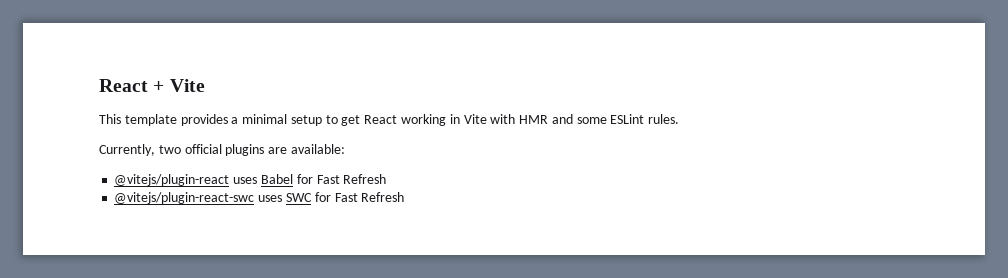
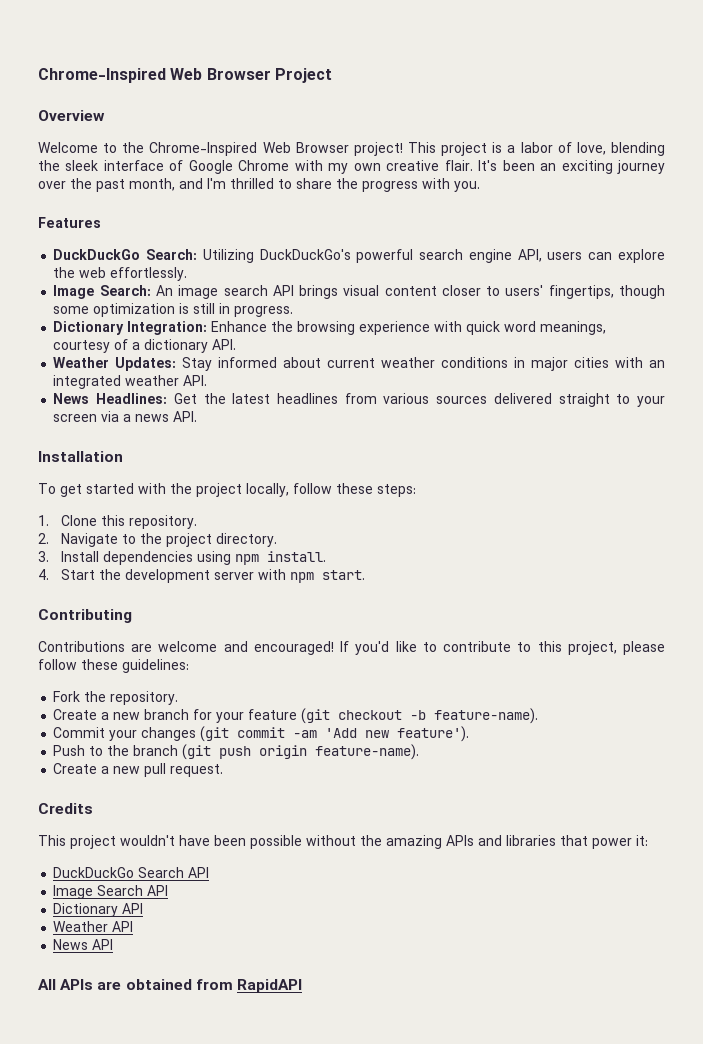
[99,79,205,92] [99,114,680,126] [99,144,345,156] [114,174,387,186] [114,192,405,204] React + Vite // This template provides a minimal setup to get React working in Vite with HMR and some ESLint rules. // Currently, two official plugins are available: // @vitejs/plugin-react uses Babel for Fast Refresh // @vitejs/plugin-react-swc uses SWC for Fast Refresh -> [38,68,332,83] [38,110,105,121] [38,142,665,156] [38,160,665,174] [38,178,480,192] [38,217,101,228] [53,249,665,263] [53,267,188,281] [53,285,665,299] [53,303,294,317] [53,321,607,335] [53,339,237,353] [53,357,666,371] [53,375,208,389] [53,393,666,407] [53,411,198,422] [38,451,123,462] [38,483,416,497] [38,515,198,529] [38,533,278,547] [38,551,327,565] [38,569,366,583] [38,609,132,623] [38,641,665,655] [38,659,189,673] [53,691,179,705] [53,708,539,724] [53,726,470,742] [53,744,420,760] [53,763,224,777] [38,803,93,814] [38,835,648,849] [53,867,210,878] [53,885,169,899] [53,903,144,917] [53,921,134,932] [53,939,114,950] [38,979,302,993] Chrome-Inspired Web Browser Project // Overview // Welcome to the Chrome-Inspired Web Browser project! This project is a labor of love, blending the sleek interface of Google Chrome with my own creative flair. It's been an exciting journey over the past month, and I'm thrilled to share the progress with you. // Features // DuckDuckGo Search: Utilizing DuckDuckGo's powerful search engine API, users can explore the web effortlessly. // Image Search: An image search API brings visual content closer to users' fingertips, though some optimization is still in progress. // Dictionary Integration: Enhance the browsing experience with quick word meanings, courtesy of a dictionary API. // Weather Updates: Stay informed about current weather conditions in major cities with an integrated weather API. // News Headlines: Get the latest headlines from various sources delivered straight to your screen via a news API. // Installation // To get started with the project locally, follow these steps: // 1. Clone this repository. // 2. Navigate to the project directory. // 3. Install dependencies using npm install. // 4. Start the development server with npm start. // Contributing // Contributions are welcome and encouraged! If you'd like to contribute to this project, please follow these guidelines: // Fork the repository. // Create a new branch for your feature (git checkout -b feature-name). // Commit your changes (git commit -am 'Add new feature'). // Push to the branch (git push origin feature-name). // Create a new pull request. // Credits // This project wouldn't have been possible without the amazing APIs and libraries that power it: // DuckDuckGo Search API // Image Search API // Dictionary API // Weather API // News API // All APIs are obtained from RapidAPI

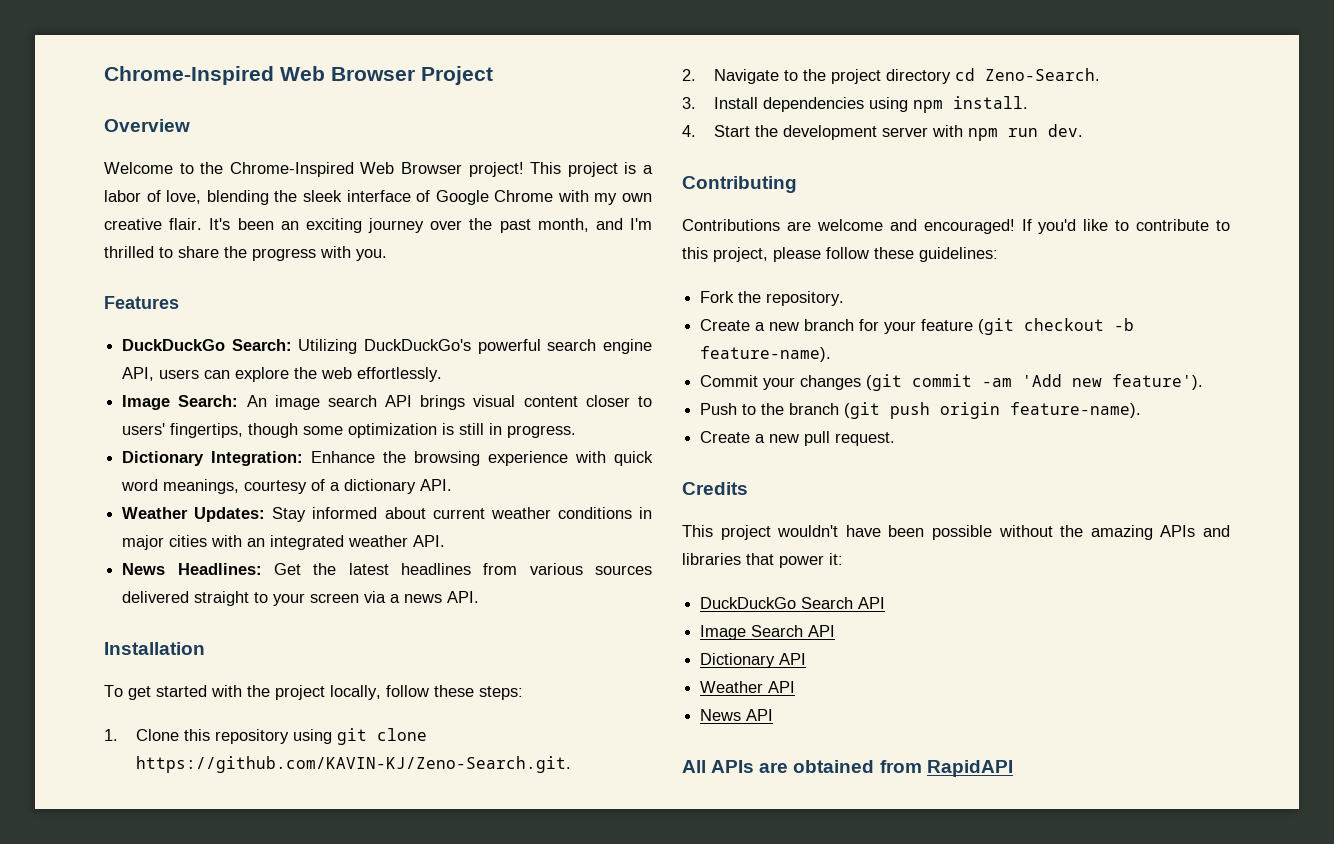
[129,515,198,529] repository. -> [215,728,428,745] [136,756,572,773] repository using git clone https://github.com/KAVIN-KJ/Zeno-Search.git.
[216,533,278,547] directory. -> [886,68,1101,84] directory cd Zeno-Search.
[322,570,366,580] start. -> [1008,124,1084,137] run dev.

